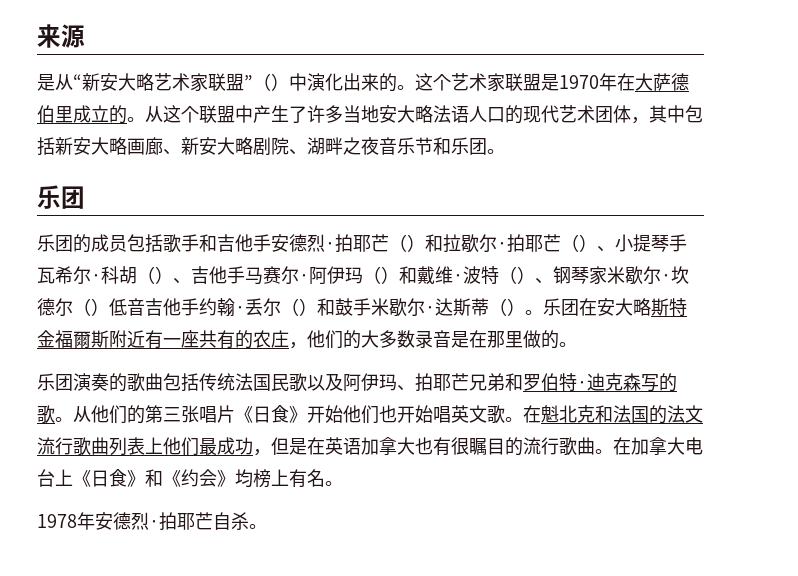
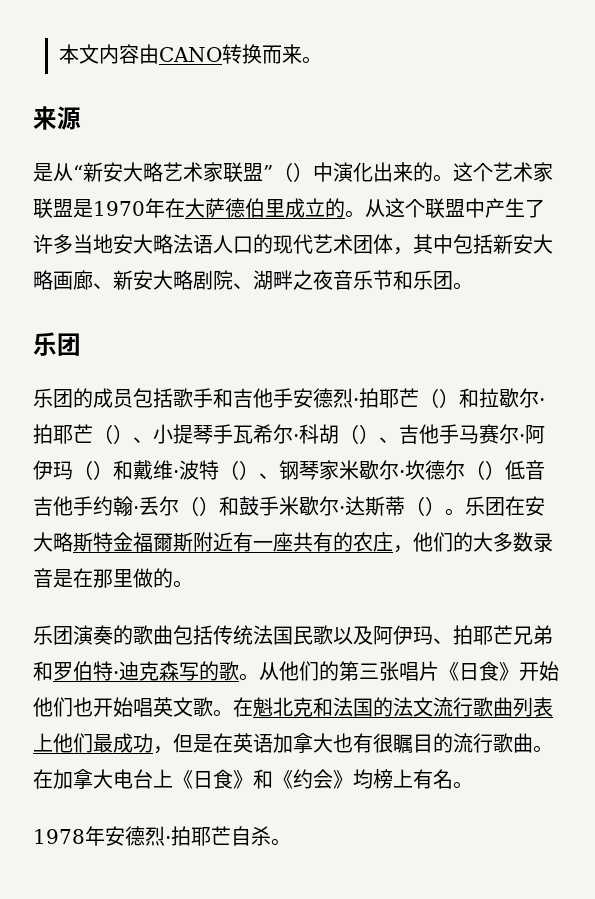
(37, 36) none -> [58,44,322,64] 本文内容由CANO转换而来。 //

